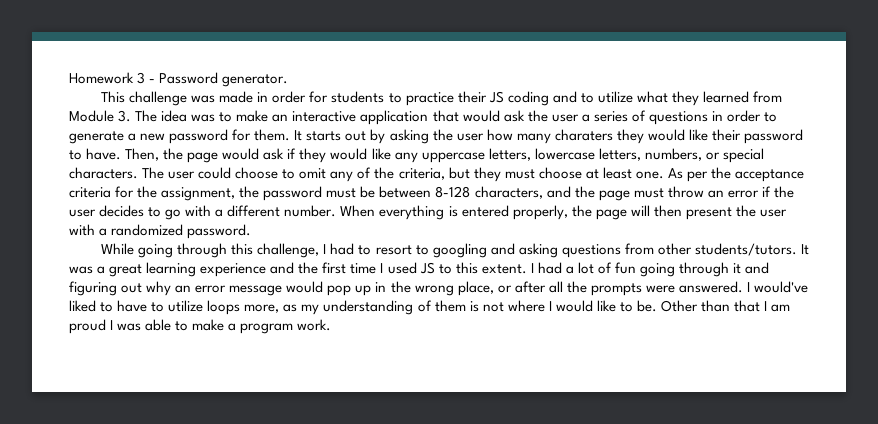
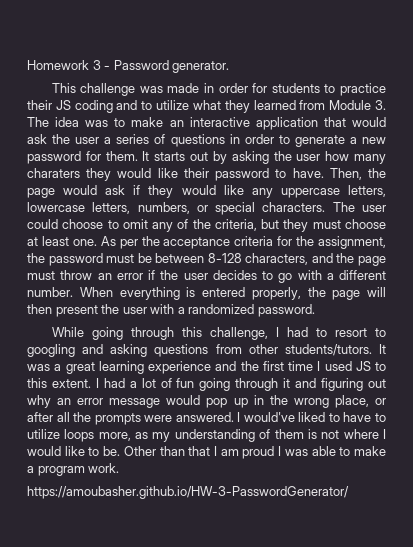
(332, 325) none -> [27,486,349,499] // https://amoubasher.github.io/HW-3-PasswordGenerator/

